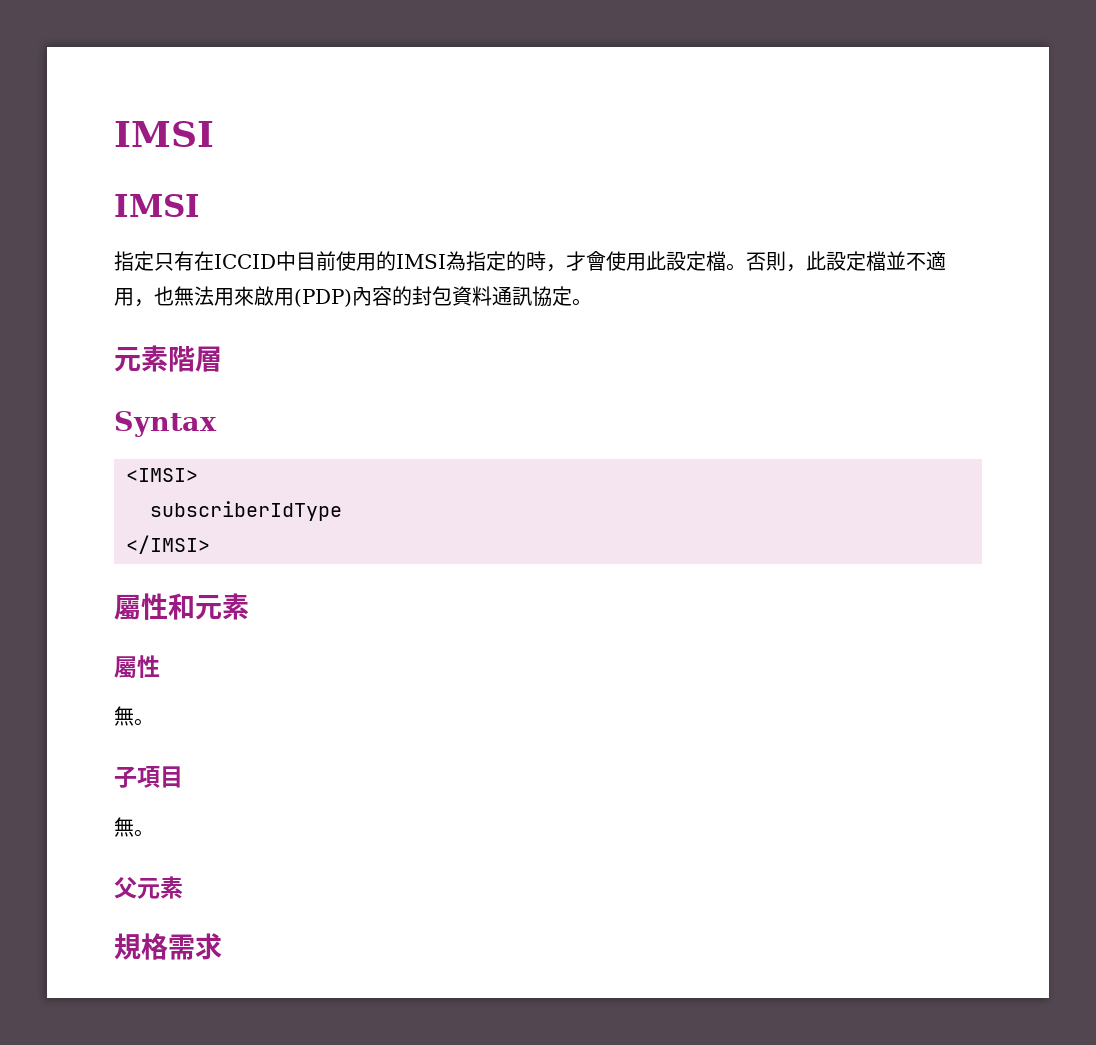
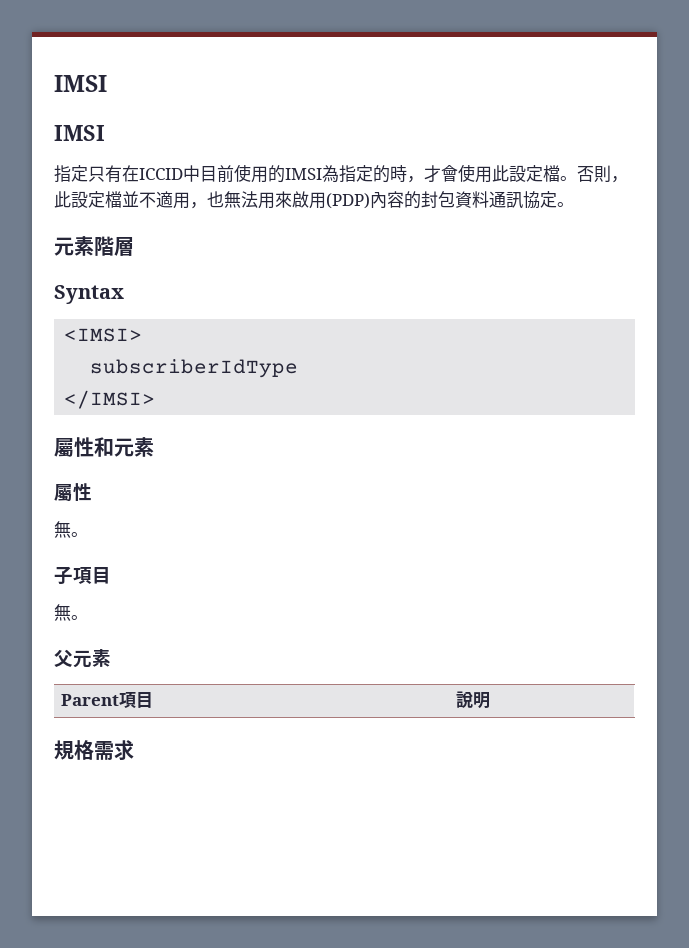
(183, 887) none -> [61,692,154,708] [456,691,491,709] // Parent項目 | 說明

